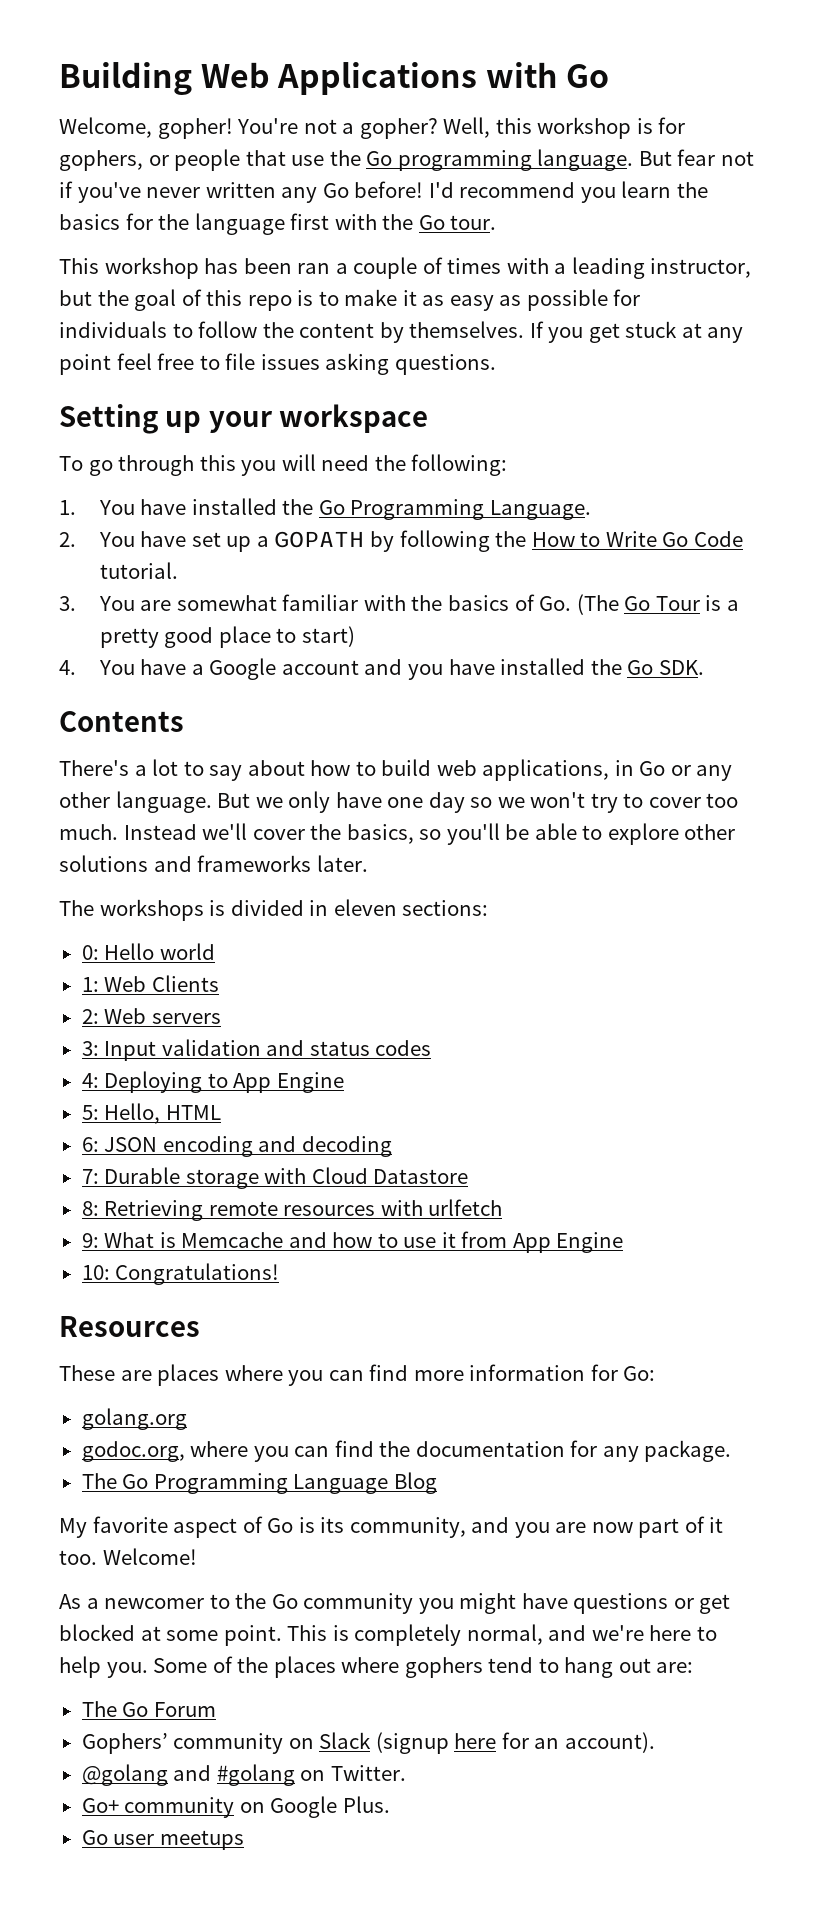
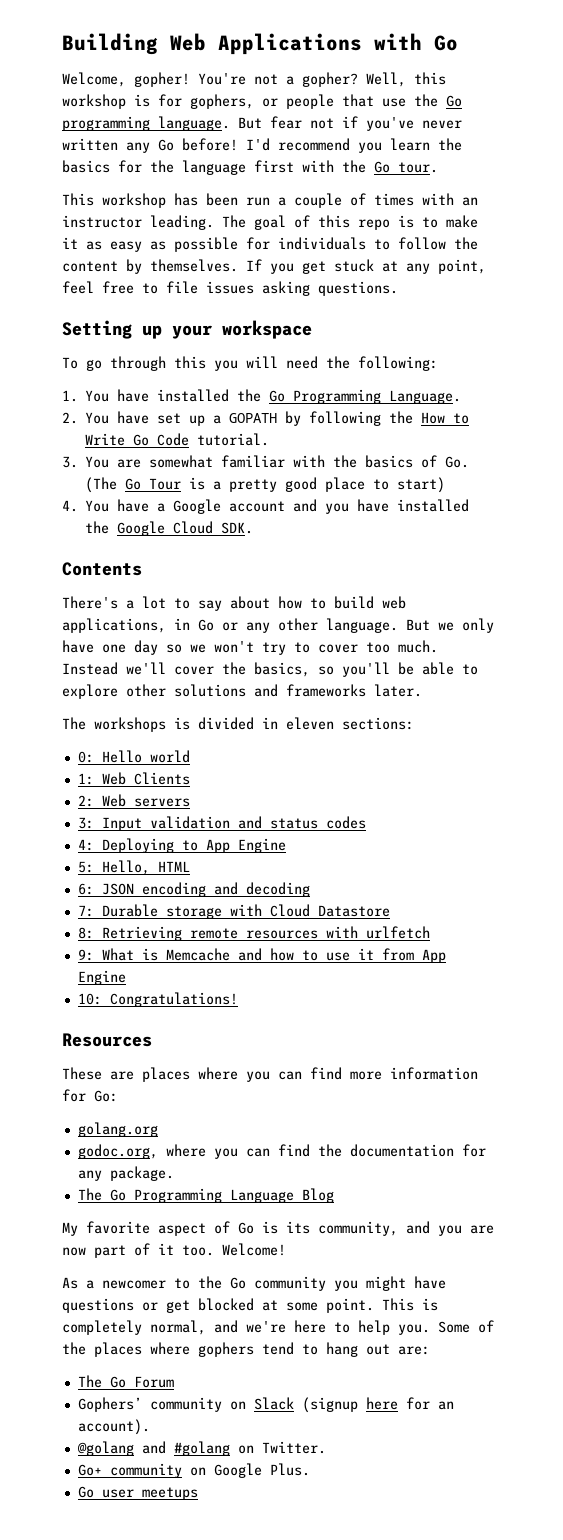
[297,263,331,274] ran -> [246,197,270,206] run
[554,257,752,279] [59,290,129,306] a leading instructor, but the -> [462,197,478,206] [62,215,246,230] an instructor leading. The
[59,354,111,375] point -> [438,259,486,274] point,
[627,660,654,675] Go -> [117,521,214,536] Google Cloud

